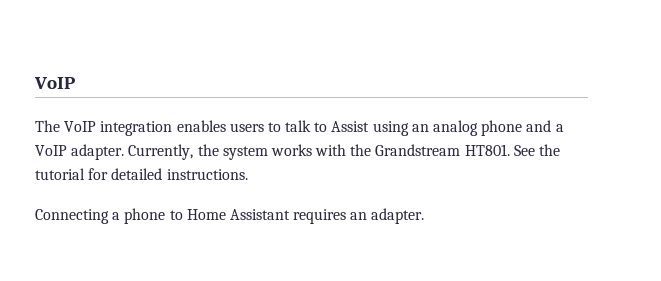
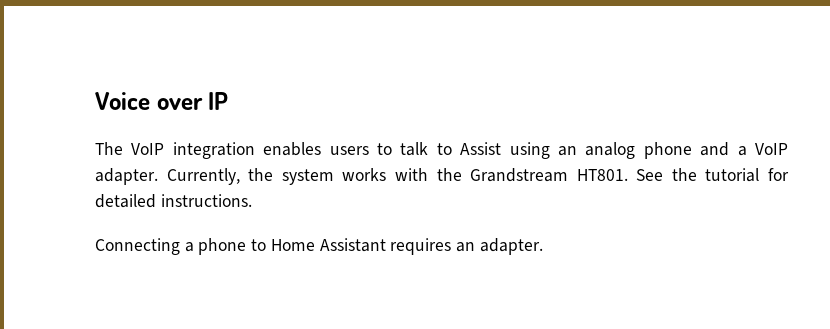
[34,77,75,89] VoIP -> [95,92,229,110] Voice over IP

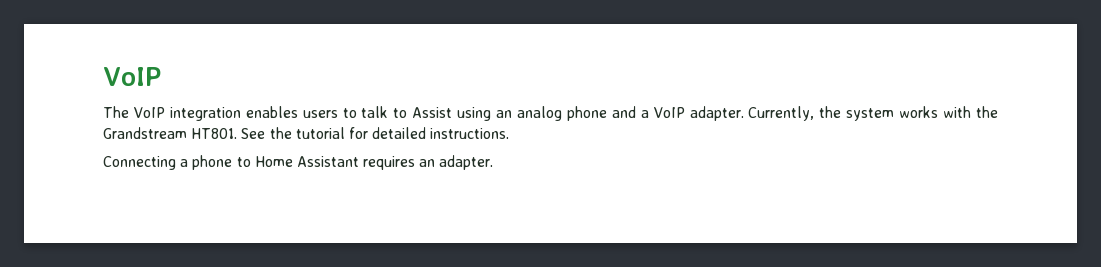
[95,92,229,110] Voice over IP -> [103,67,161,86] VoIP

